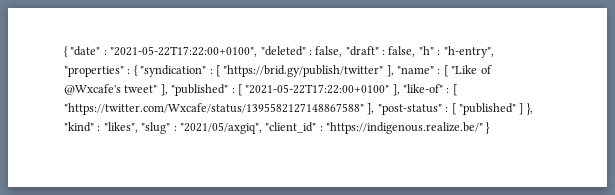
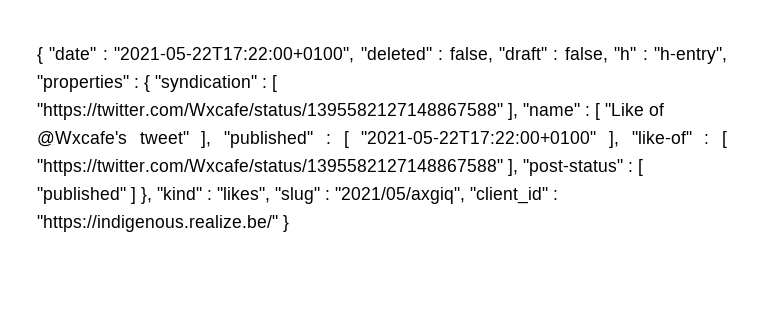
[223,65,384,77] "https://brid.gy/publish/twitter" -> [37,103,503,120] "https://twitter.com/Wxcafe/status/1395582127148867588"

